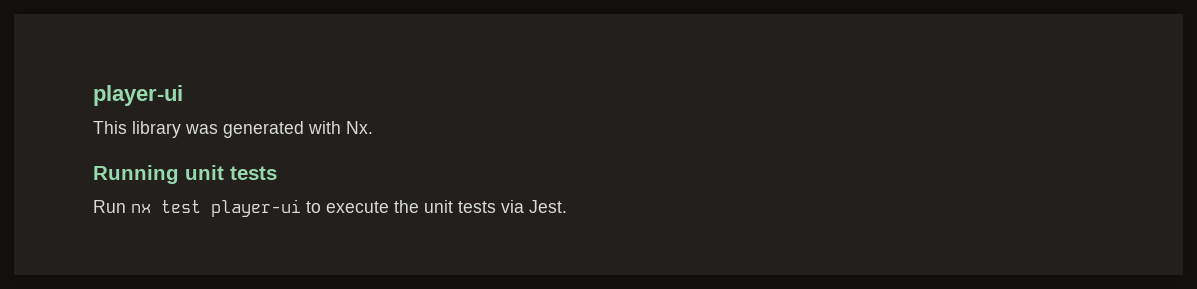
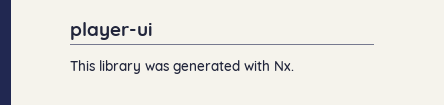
[93,165,277,184] [93,199,567,217] // Running unit tests // Run nx test player-ui to execute the unit tests via Jest. -> (294, 66) none

